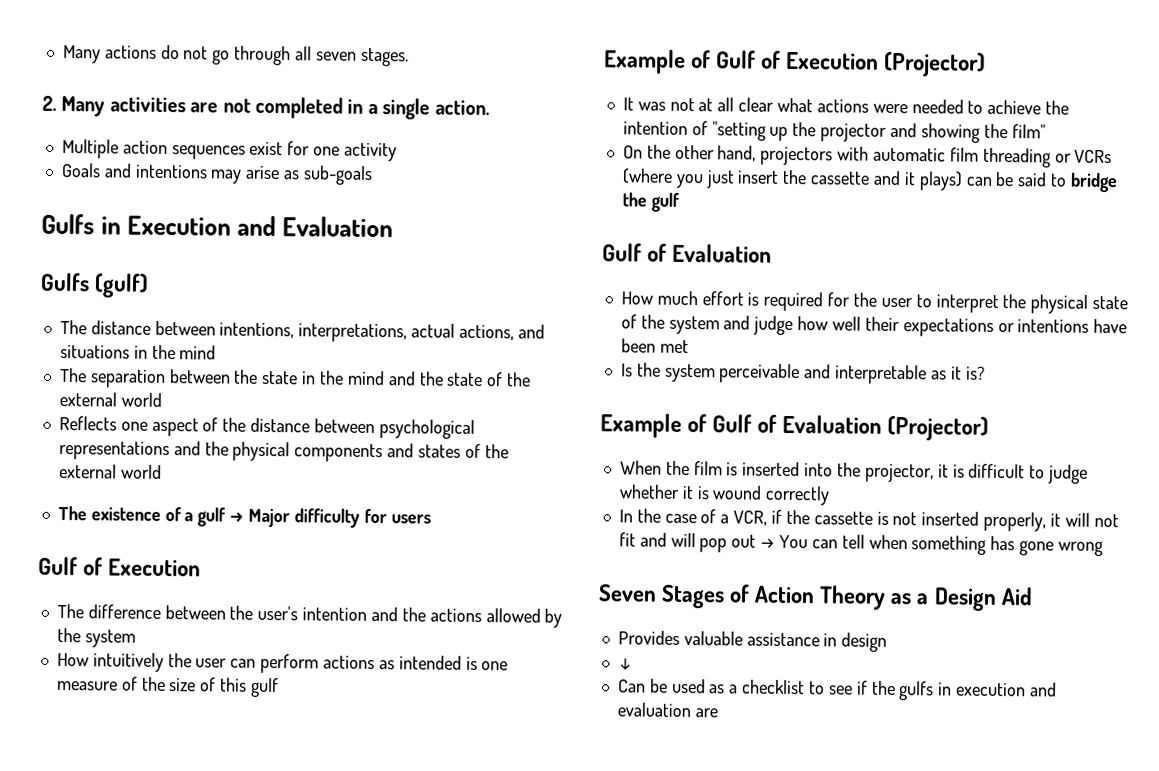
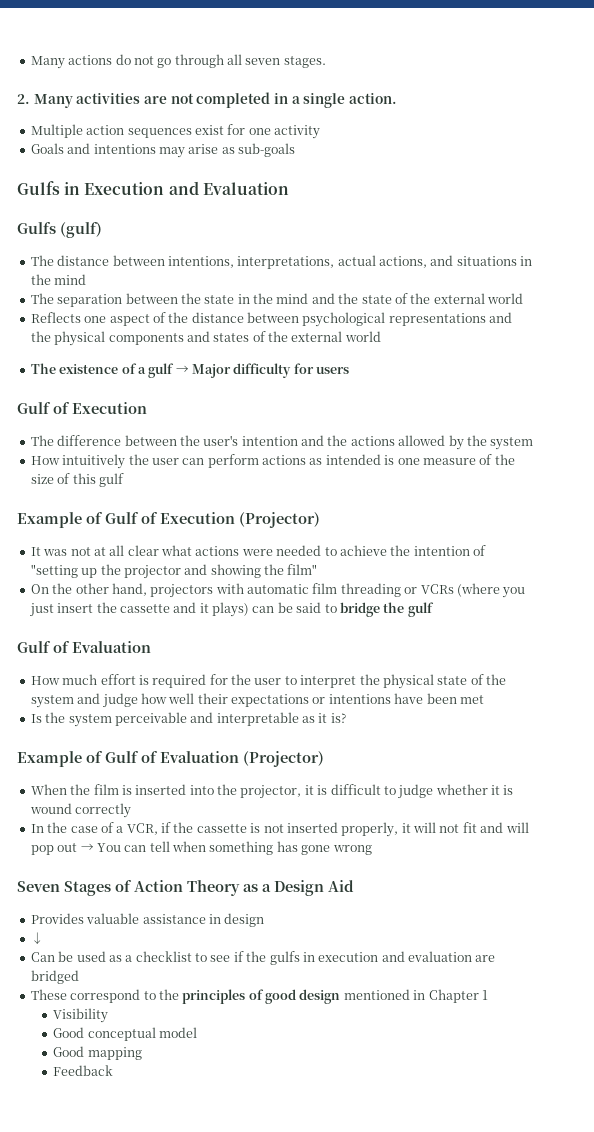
(718, 713) none -> [30,970,79,984] [30,989,488,1004] [53,1008,109,1023] [53,1027,198,1041] [53,1046,142,1060] [53,1065,114,1076] bridged // These correspond to the principles of good design mentioned in Chapter 1 // Visibility // Good conceptual model // Good mapping // Feedback

